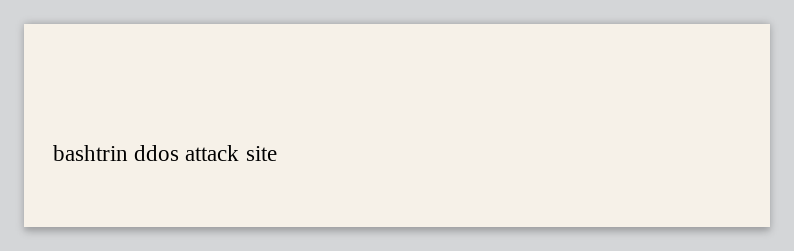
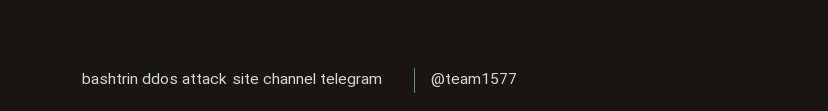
(277, 153) none -> [262,73,517,87] channel telegram @team1577

